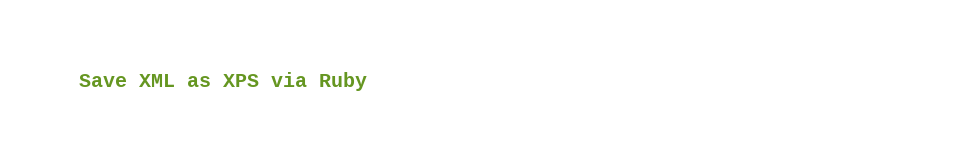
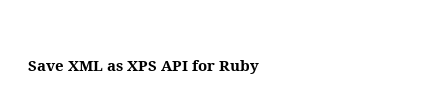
[271,72,307,87] via -> [161,60,216,71] API for

